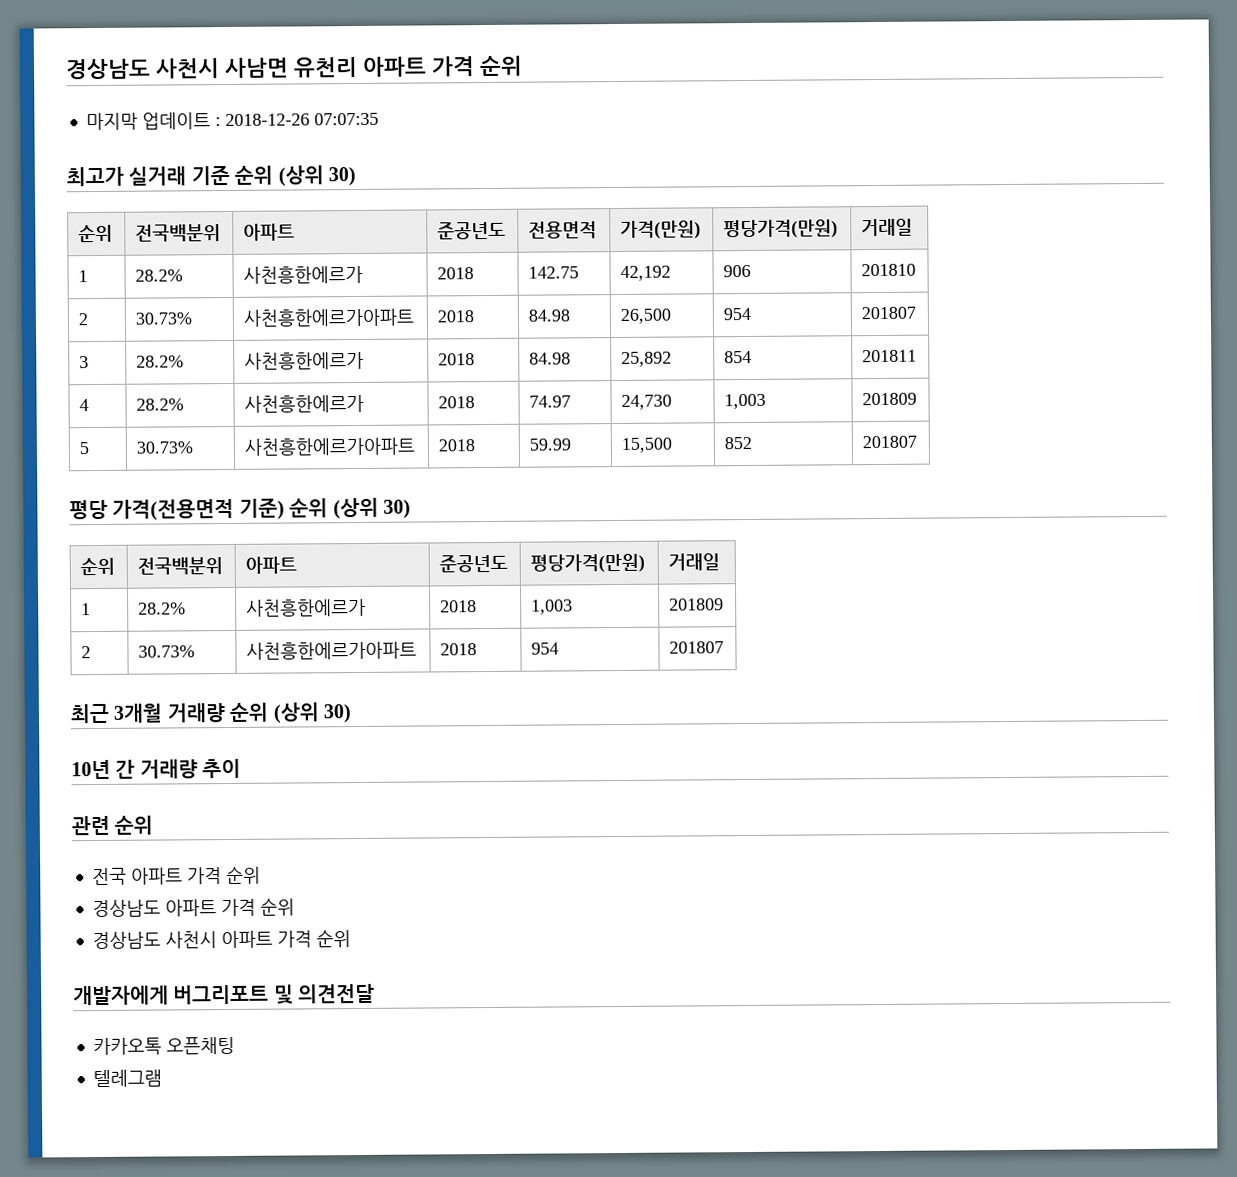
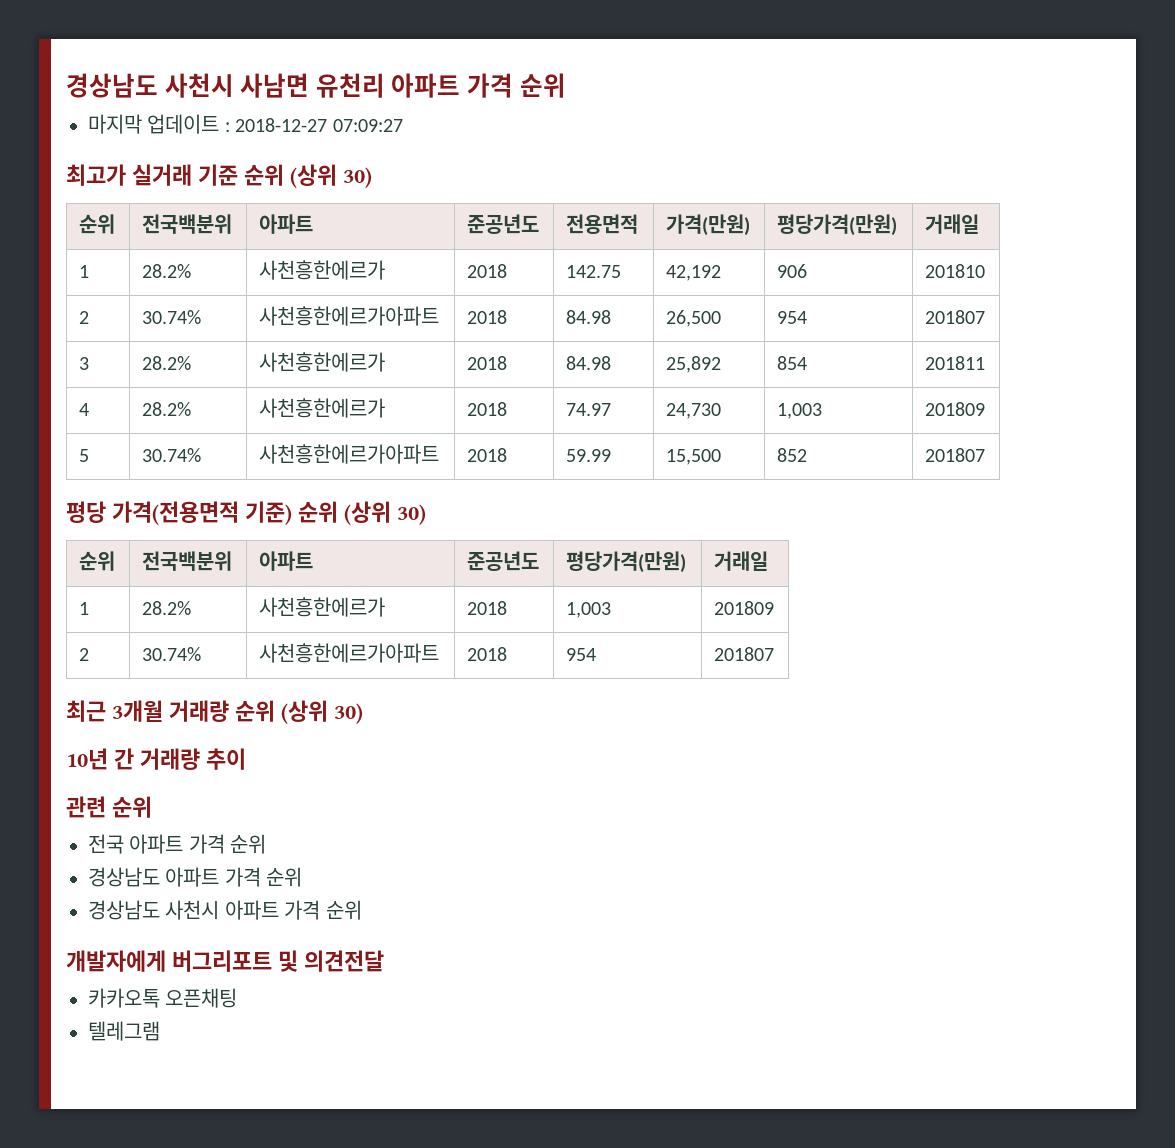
[224,112,379,127] 2018-12-26 07:07:35 -> [235,118,403,132] 2018-12-27 07:09:27
[135,312,193,325] 30.73% -> [142,310,202,324] 30.74%
[136,441,194,454] 30.73% -> [142,448,202,462] 30.74%
[138,645,196,658] 30.73% -> [142,647,202,661] 30.74%

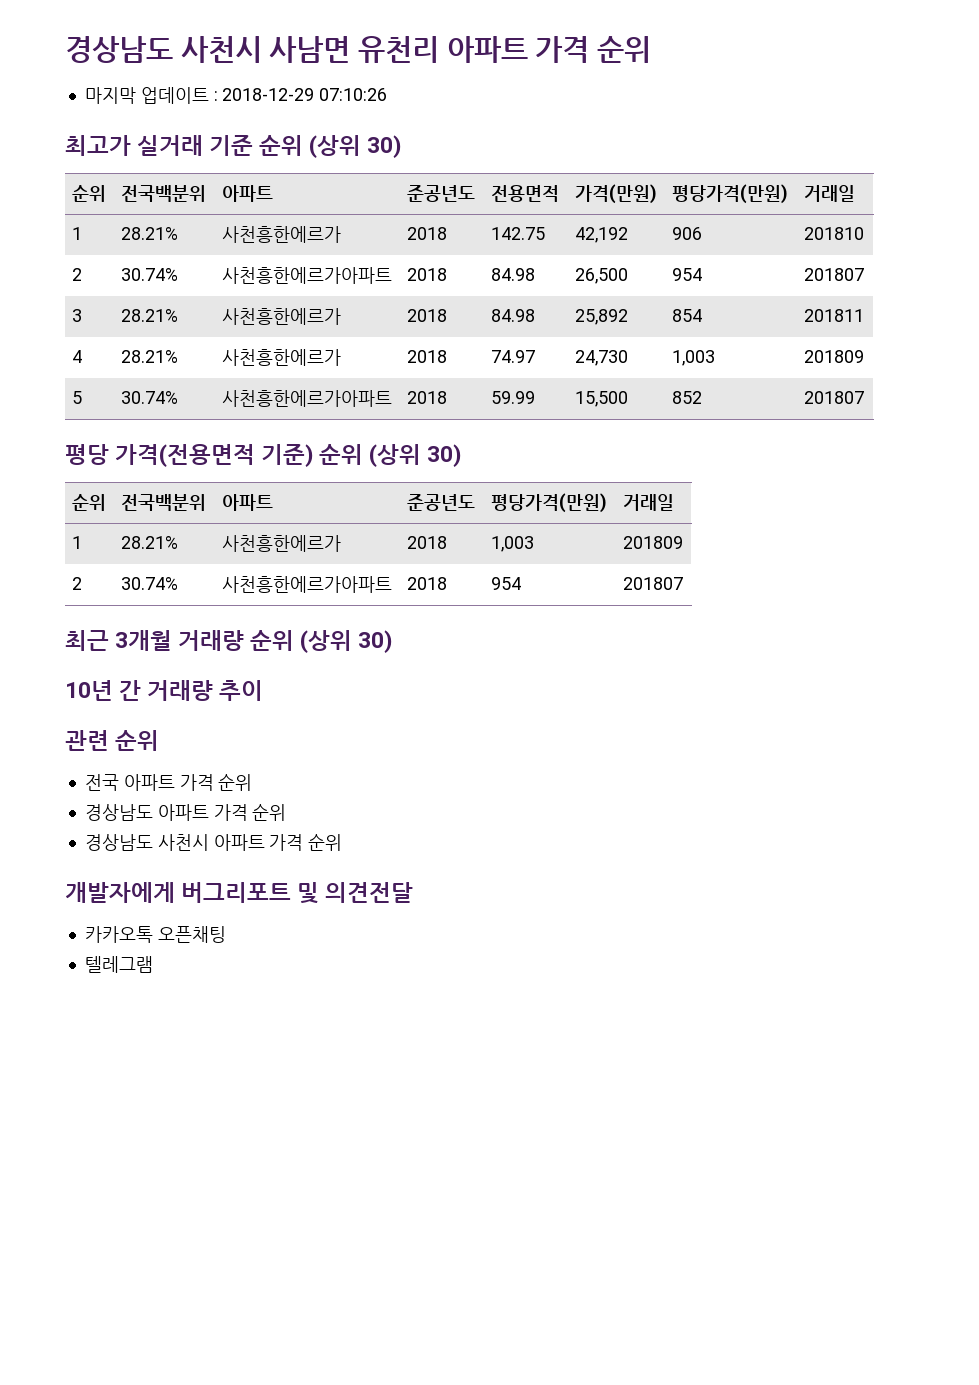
[235,118,403,132] 2018-12-27 07:09:27 -> [222,88,388,101] 2018-12-29 07:10:26
[142,264,192,278] 28.2% -> [121,227,179,240] 28.21%
[142,356,192,370] 28.2% -> [121,309,179,322] 28.21%
[142,402,192,416] 28.2% -> [121,350,179,363] 28.21%
[142,601,192,615] 28.2% -> [121,536,179,549] 28.21%

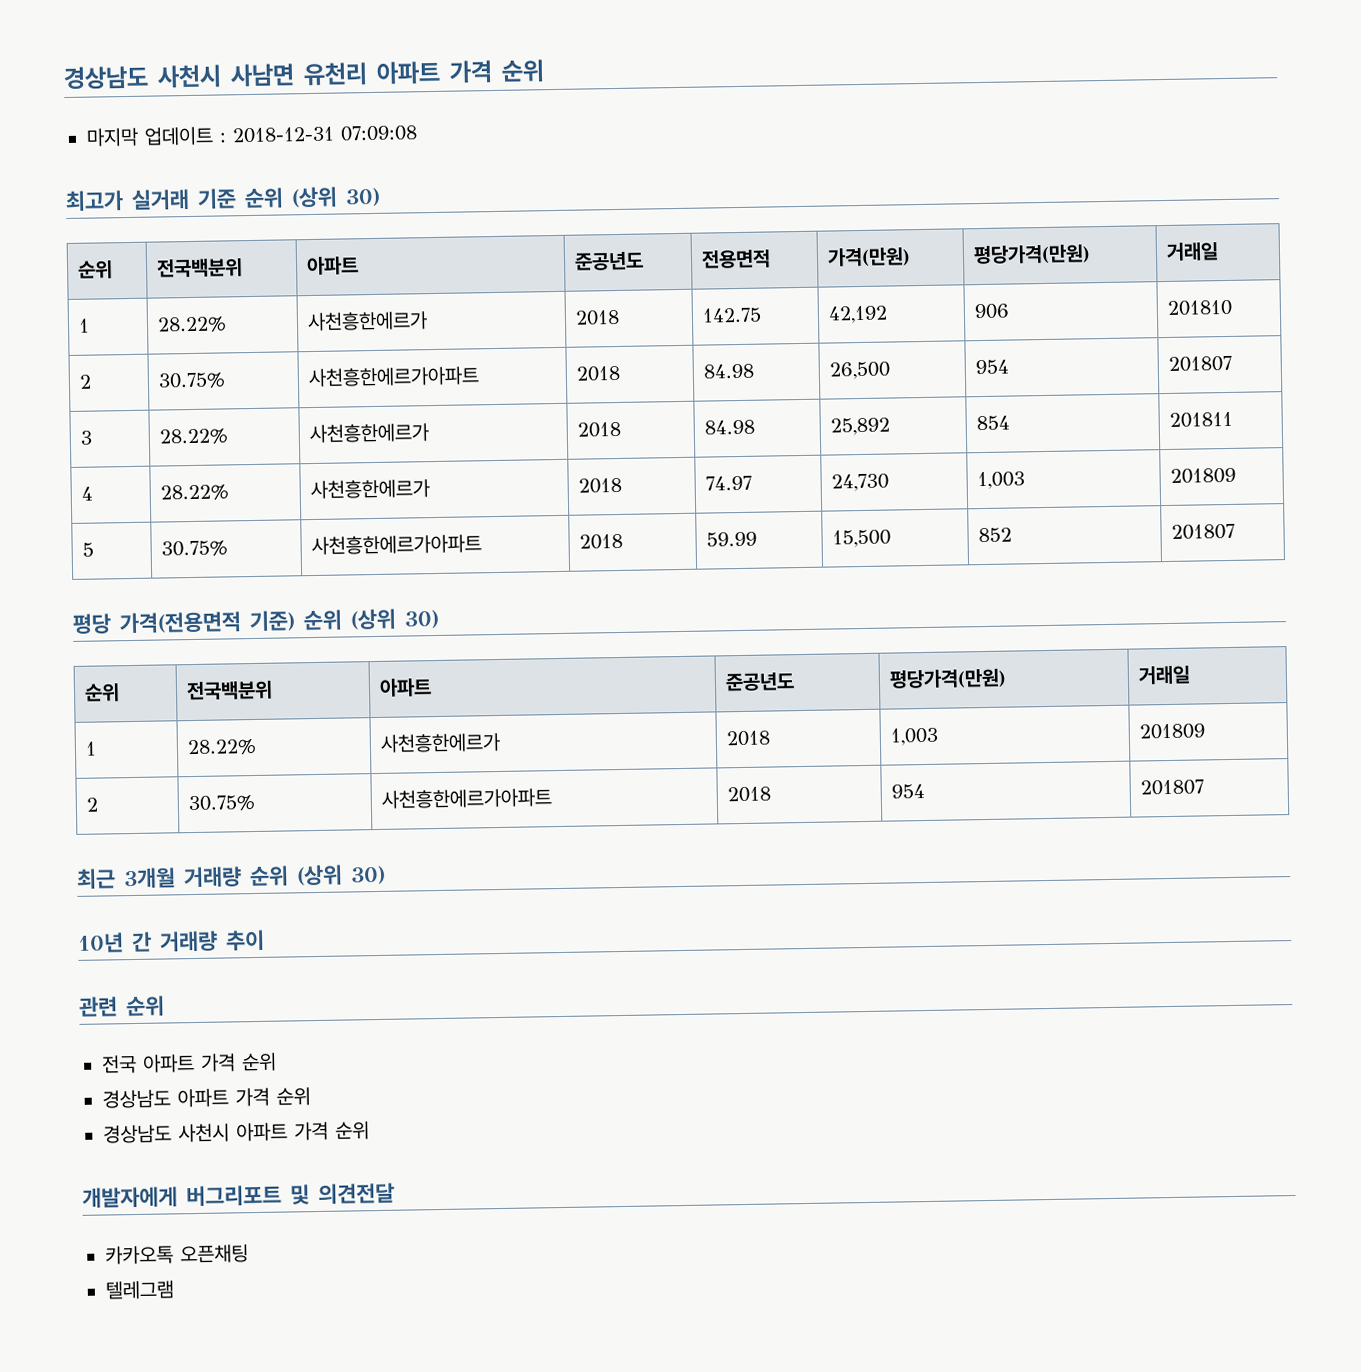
[222,88,388,101] 2018-12-29 07:10:26 -> [232,125,418,144] 2018-12-31 07:09:08
[121,227,179,240] 28.21% -> [156,316,227,333] 28.22%
[121,268,179,281] 30.74% -> [157,372,226,389] 30.75%
[121,309,179,322] 28.21% -> [158,428,228,445] 28.22%
[121,350,179,363] 28.21% -> [159,484,229,501] 28.22%
[121,391,179,404] 30.74% -> [160,540,228,557] 30.75%
[121,536,179,549] 28.21% -> [186,738,257,756] 28.22%
[121,577,179,590] 30.74% -> [187,794,255,812] 30.75%

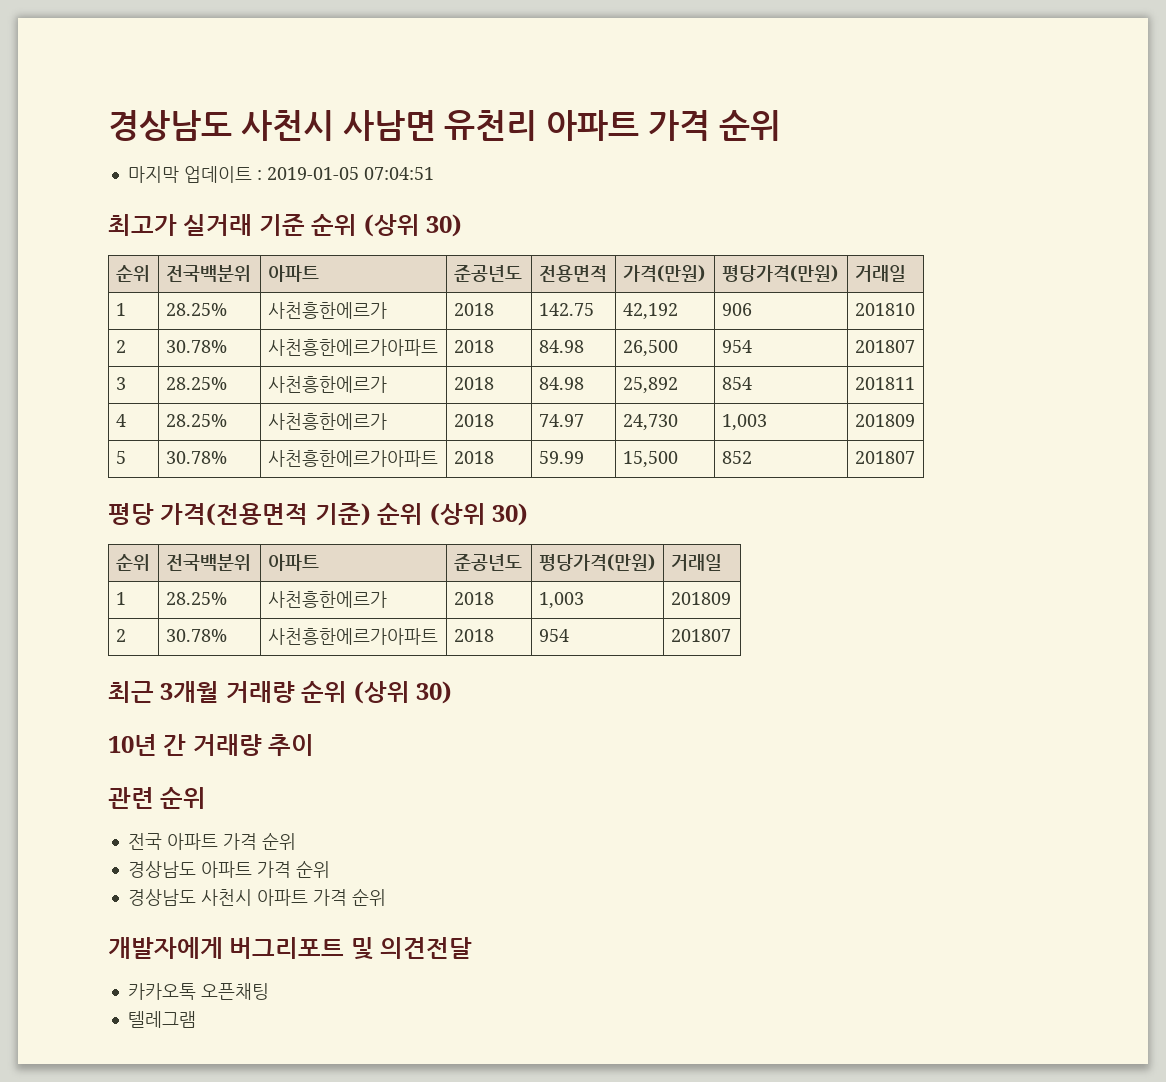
[232,125,418,144] 2018-12-31 07:09:08 -> [266,167,434,180] 2019-01-05 07:04:51
[156,316,227,333] 28.22% -> [165,303,227,316] 28.25%
[157,372,226,389] 30.75% -> [165,340,227,353] 30.78%
[158,428,228,445] 28.22% -> [165,377,227,390] 28.25%
[159,484,229,501] 28.22% -> [165,414,227,427] 28.25%
[160,540,228,557] 30.75% -> [165,451,227,464] 30.78%
[186,738,257,756] 28.22% -> [165,592,227,605] 28.25%
[187,794,255,812] 30.75% -> [165,629,227,642] 30.78%

